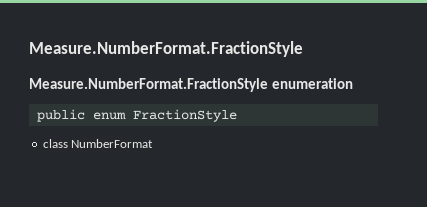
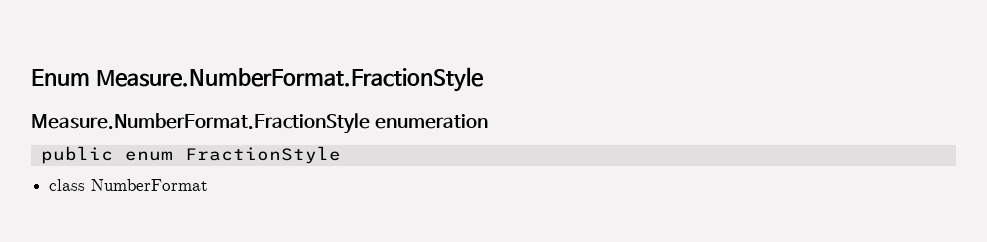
(29, 49) none -> [31,69,90,86] Enum

